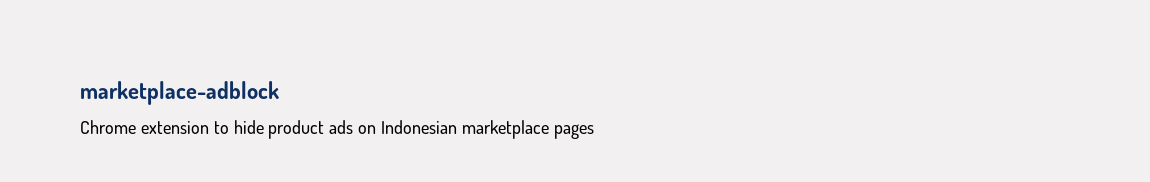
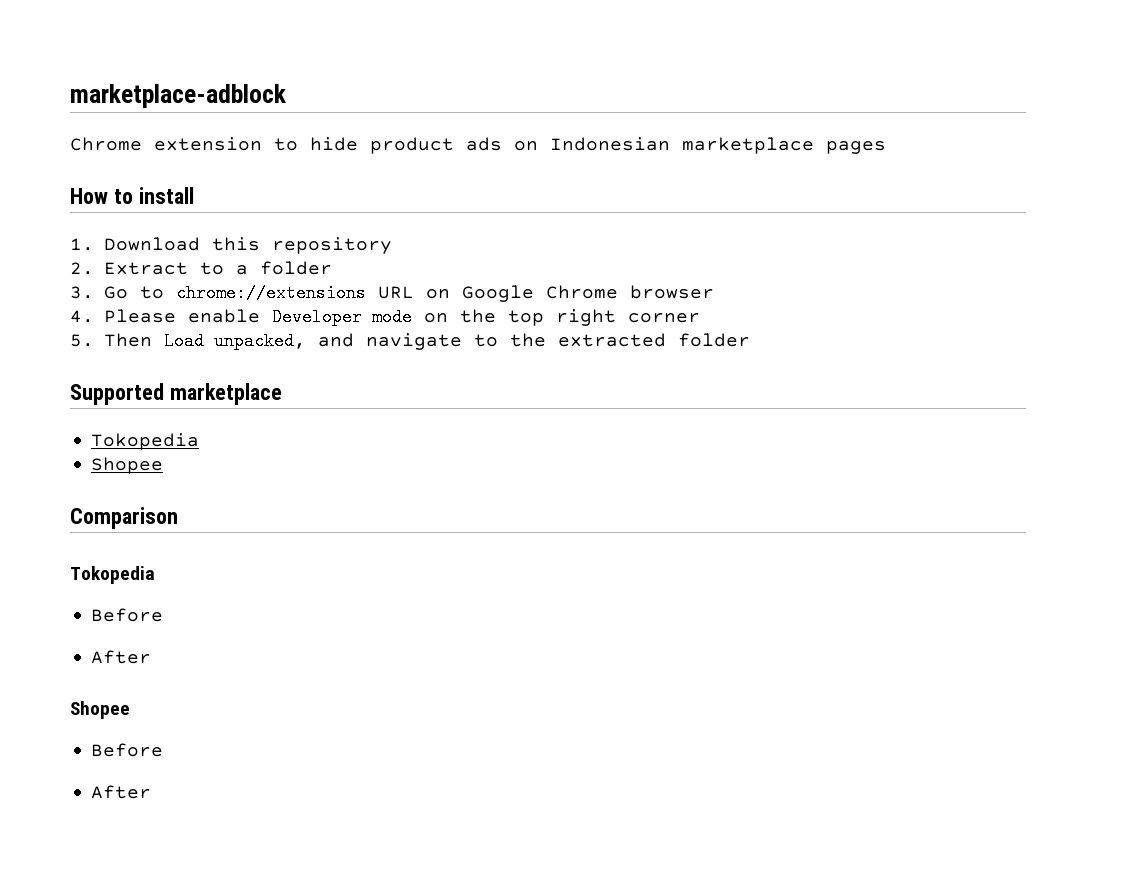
(594, 131) none -> [70,187,194,204] [70,237,392,254] [70,261,332,275] [70,284,714,302] [70,308,700,326] [70,332,750,350] [70,383,282,405] [91,433,200,450] [91,457,164,474] [70,507,178,529] [70,566,155,584] [91,608,164,622] [91,650,152,664] [70,701,130,719] [91,743,164,757] [91,785,152,799] // How to install // 1. Download this repository // 2. Extract to a folder // 3. Go to chrome://extensions URL on Google Chrome browser // 4. Please enable Developer mode on the top right corner // 5. Then Load unpacked, and navigate to the extracted folder // Supported marketplace // Tokopedia // Shopee // Comparison // Tokopedia // Before // After // Shopee // Before // After

